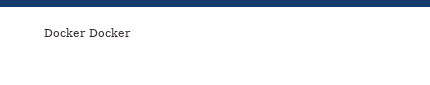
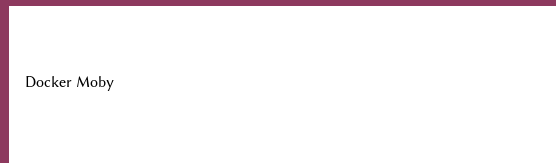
[44,28,131,37] Docker Docker -> [25,76,115,91] Docker Moby

